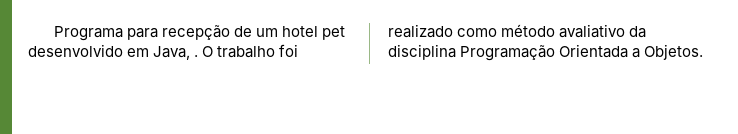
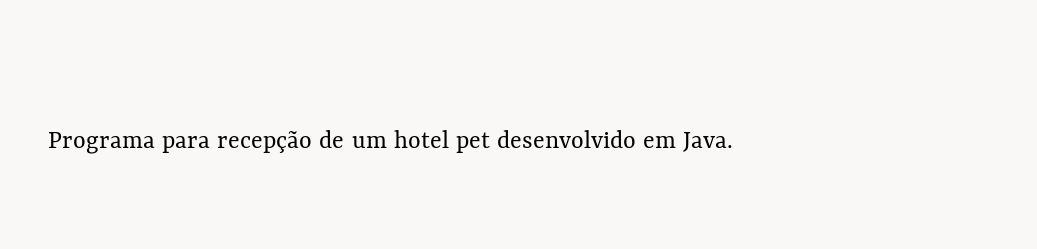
[153,44,299,60] [388,24,647,38] [388,44,704,61] Java, . O trabalho foi realizado como método avaliativo da disciplina Programação Orientada a Objetos. -> [683,132,734,152] Java.

